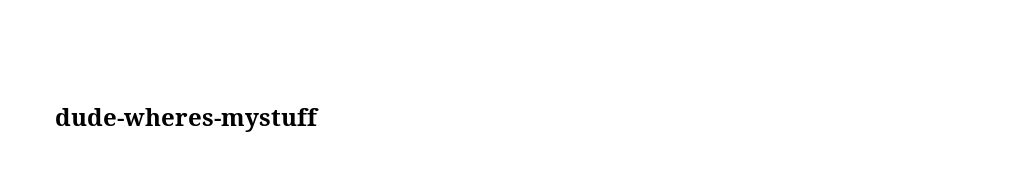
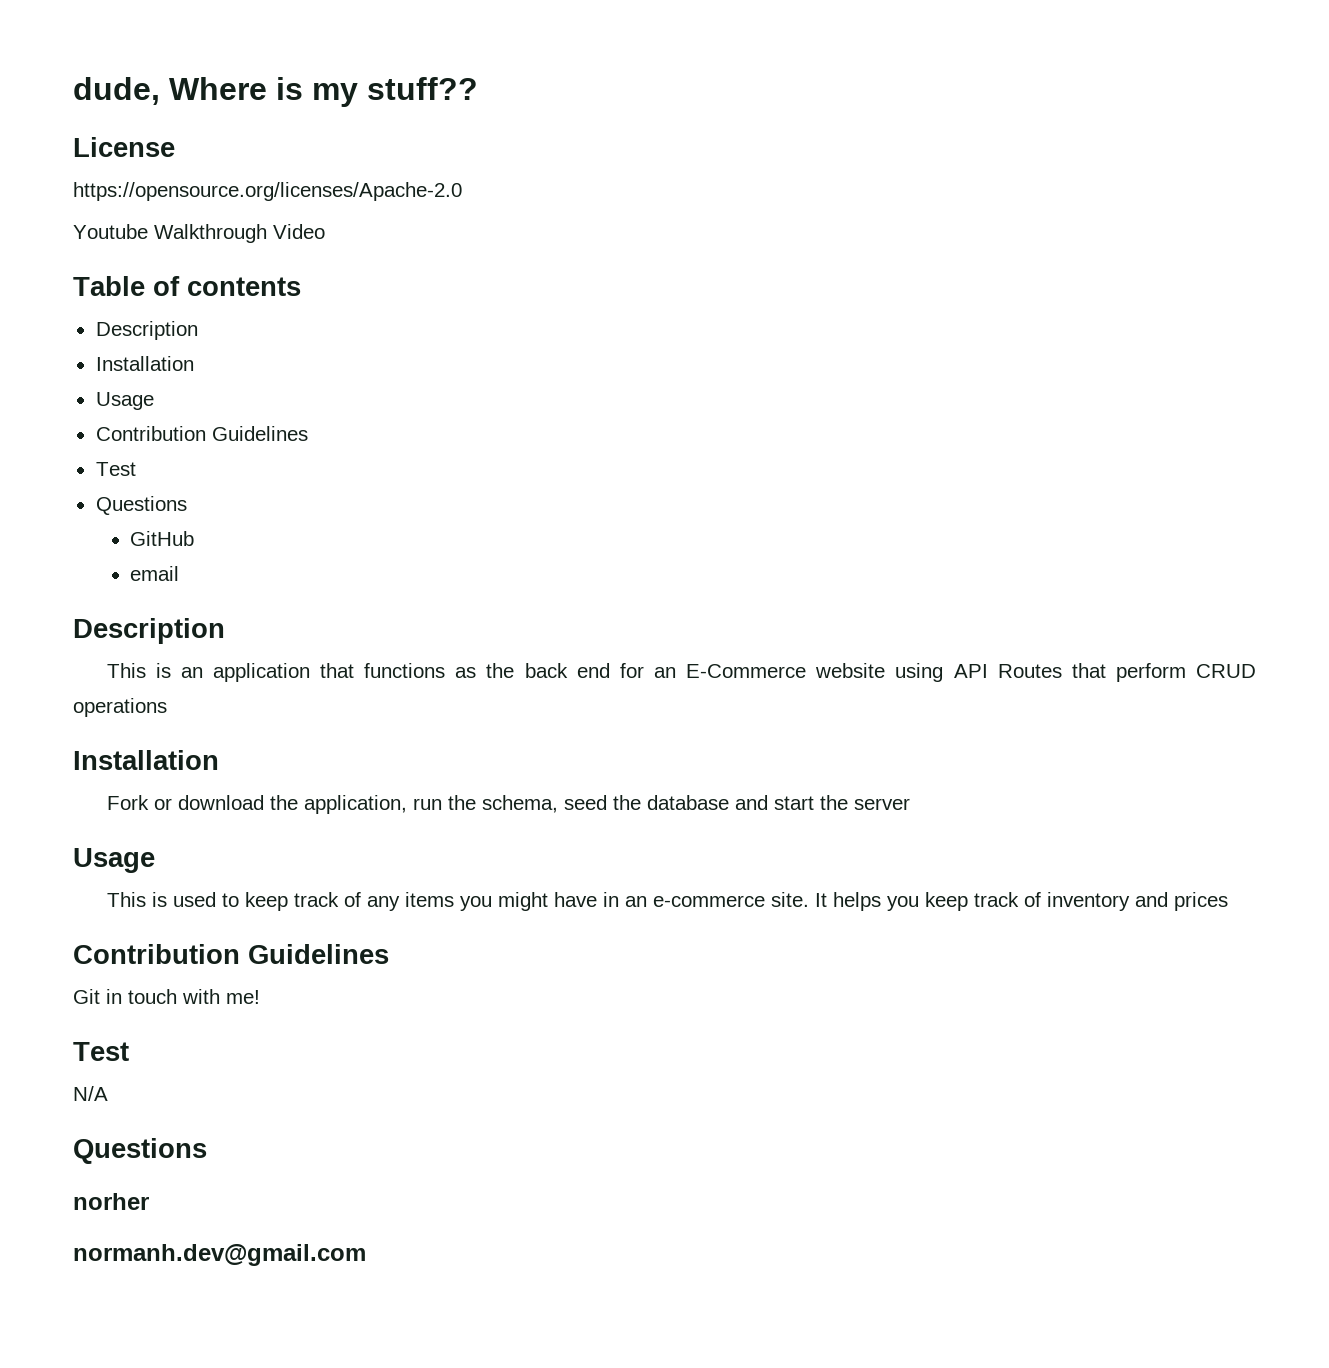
[55,108,319,132] dude-wheres-mystuff -> [73,77,478,107] [73,137,175,157] [73,182,462,201] [73,224,325,243] [73,276,301,296] [95,321,198,340] [95,356,194,371] [95,392,154,410] [95,426,308,441] [95,462,136,476] [95,496,187,515] [130,531,195,546] [130,566,180,581] [73,618,225,644] [106,663,1257,682] [73,698,167,717] [73,750,219,770] [106,795,910,814] [73,848,155,873] [106,892,1228,911] [73,944,389,964] [73,989,260,1004] [73,1042,129,1061] [73,1086,108,1101] [73,1138,207,1164] [73,1193,149,1210] [73,1244,366,1266] dude, Where is my stuff?? // License // https://opensource.org/licenses/Apache-2.0 // Youtube Walkthrough Video // Table of contents // Description // Installation // Usage // Contribution Guidelines // Test // Questions // GitHub // email // Description // This is an application that functions as the back end for an E-Commerce website using API Routes that perform CRUD operations // Installation // Fork or download the application, run the schema, seed the database and start the server // Usage // This is used to keep track of any items you might have in an e-commerce site. It helps you keep track of inventory and prices // Contribution Guidelines // Git in touch with me! // Test // N/A // Questions // norher // normanh.dev@gmail.com

